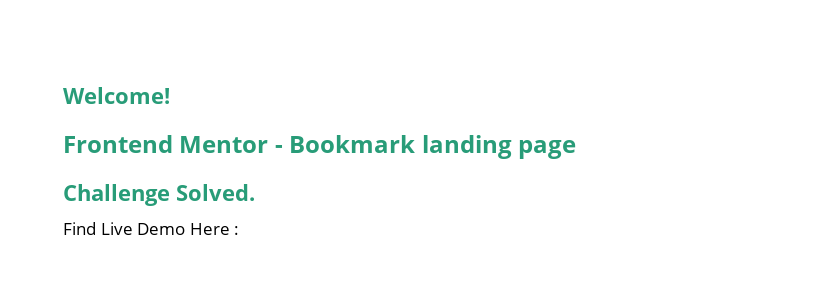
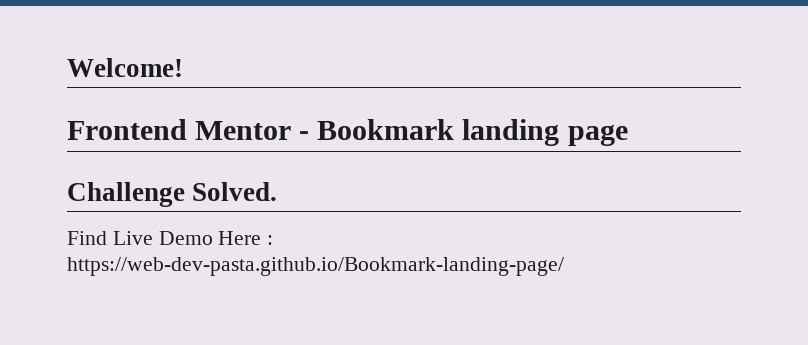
(240, 230) none -> [67,257,564,276] https://web-dev-pasta.github.io/Bookmark-landing-page/

